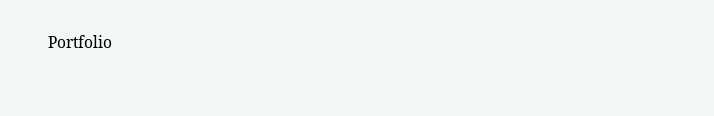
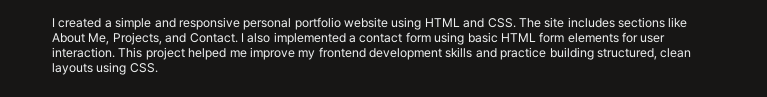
[48,35,112,48] Portfolio -> [52,17,688,30] [52,32,666,45] [52,47,692,60] [52,62,158,75] I created a simple and responsive personal portfolio website using HTML and CSS. The site includes sections like About Me, Projects, and Contact. I also implemented a contact form using basic HTML form elements for user interaction. This project helped me improve my frontend development skills and practice building structured, clean layouts using CSS.

